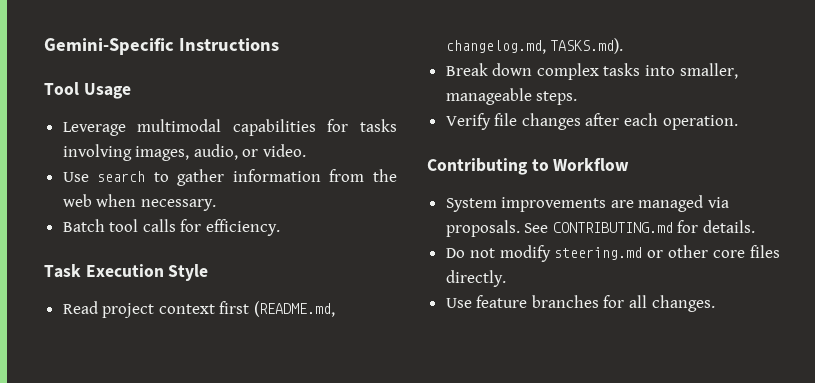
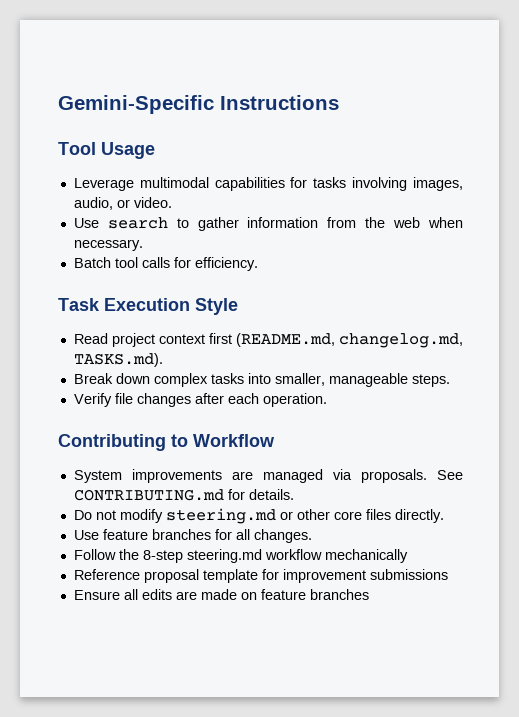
(715, 303) none -> [73,549,408,563] [73,569,448,583] [73,589,369,600] // Follow the 8-step steering.md workflow mechanically // Reference proposal template for improvement submissions // Ensure all edits are made on feature branches

